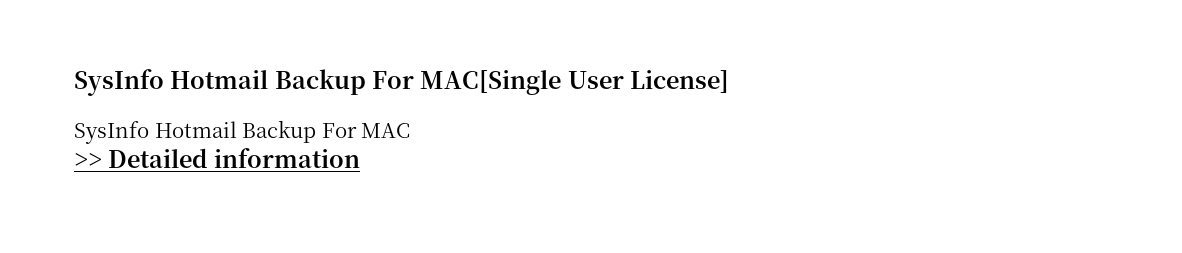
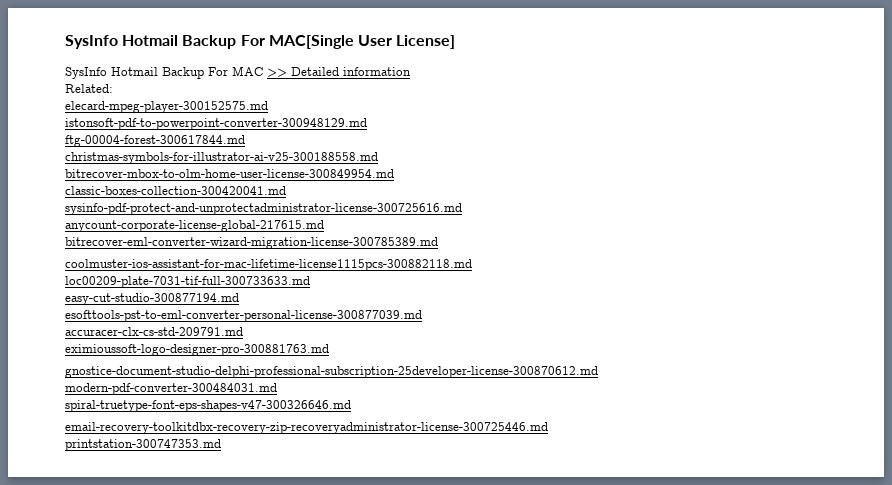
(411, 130) // -> (263, 71) none
(360, 158) none -> [65,84,113,93] [65,101,268,113] [65,118,367,130] [65,135,245,147] [65,152,378,164] [65,169,394,178] [65,186,286,195] [65,203,462,215] [65,220,324,232] [65,237,438,249] [65,259,472,271] [65,276,310,288] [65,293,239,305] [65,310,422,322] [65,327,243,336] [65,344,329,356] [65,366,598,378] [65,383,277,395] [65,400,351,412] [65,422,548,434] [65,439,221,451] // Related: // elecard-mpeg-player-300152575.md // istonsoft-pdf-to-powerpoint-converter-300948129.md // ftg-00004-forest-300617844.md // christmas-symbols-for-illustrator-ai-v25-300188558.md // bitrecover-mbox-to-olm-home-user-license-300849954.md // classic-boxes-collection-300420041.md // sysinfo-pdf-protect-and-unprotectadministrator-license-300725616.md // anycount-corporate-license-global-217615.md // bitrecover-eml-converter-wizard-migration-license-300785389.md // coolmuster-ios-assistant-for-mac-lifetime-license1115pcs-300882118.md // loc00209-plate-7031-tif-full-300733633.md // easy-cut-studio-300877194.md // esofttools-pst-to-eml-converter-personal-license-300877039.md // accuracer-clx-cs-std-209791.md // eximioussoft-logo-designer-pro-300881763.md // gnostice-document-studio-delphi-professional-subscription-25developer-license-300870612.md // modern-pdf-converter-300484031.md // spiral-truetype-font-eps-shapes-v47-300326646.md // email-recovery-toolkitdbx-recovery-zip-recoveryadministrator-license-300725446.md // printstation-300747353.md

